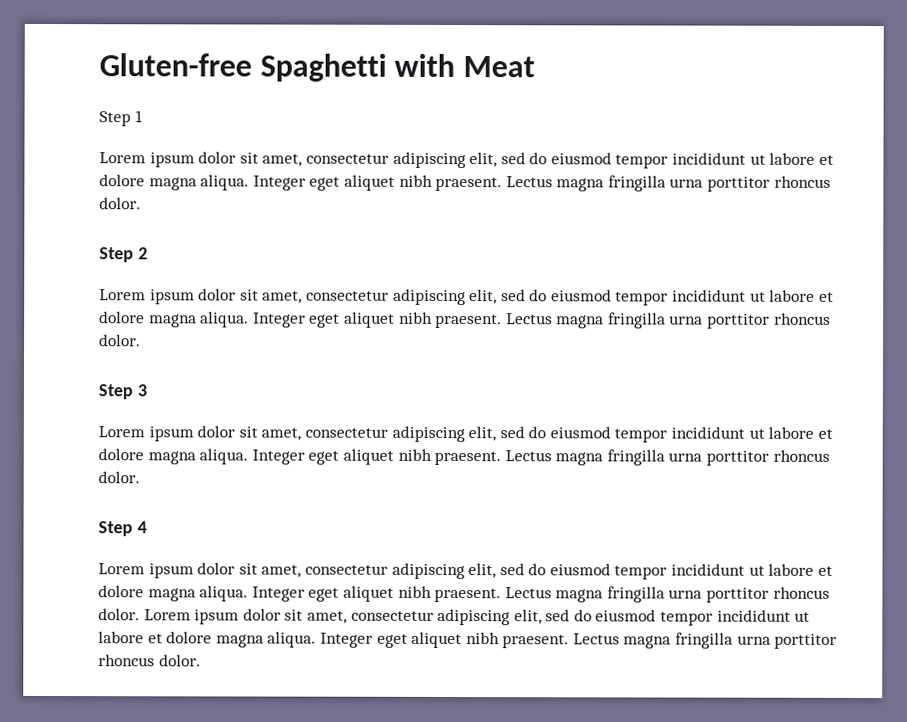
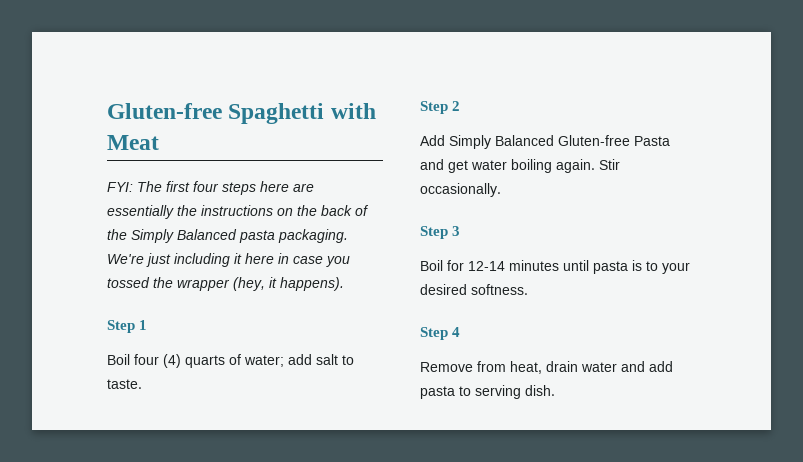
[99,110,143,127] [99,151,834,169] [99,174,831,192] [99,197,141,210] [99,247,148,263] [99,288,834,306] [99,311,831,329] [99,334,141,347] [98,384,147,400] [98,425,833,443] [98,448,830,466] [98,471,140,484] [98,521,147,537] [98,562,833,580] [98,585,830,603] [98,608,811,626] [98,631,838,649] [98,654,201,667] Step 1 // Lorem ipsum dolor sit amet, consectetur adipiscing elit, sed do eiusmod tempor incididunt ut labore et dolore magna aliqua. Integer eget aliquet nibh praesent. Lectus magna fringilla urna porttitor rhoncus dolor. // Step 2 // Lorem ipsum dolor sit amet, consectetur adipiscing elit, sed do eiusmod tempor incididunt ut labore et dolore magna aliqua. Integer eget aliquet nibh praesent. Lectus magna fringilla urna porttitor rhoncus dolor. // Step 3 // Lorem ipsum dolor sit amet, consectetur adipiscing elit, sed do eiusmod tempor incididunt ut labore et dolore magna aliqua. Integer eget aliquet nibh praesent. Lectus magna fringilla urna porttitor rhoncus dolor. // Step 4 // Lorem ipsum dolor sit amet, consectetur adipiscing elit, sed do eiusmod tempor incididunt ut labore et dolore magna aliqua. Integer eget aliquet nibh praesent. Lectus magna fringilla urna porttitor rhoncus dolor. Lorem ipsum dolor sit amet, consectetur adipiscing elit, sed do eiusmod tempor incididunt ut labore et dolore magna aliqua. Integer eget aliquet nibh praesent. Lectus magna fringilla urna porttitor rhoncus dolor. -> [107,181,314,195] [107,205,369,219] [107,229,348,243] [107,253,350,267] [107,277,344,291] [107,320,148,333] [107,354,354,368] [107,379,142,389] [420,101,461,114] [420,135,670,149] [420,159,620,173] [420,183,501,197] [420,226,461,239] [420,260,690,274] [420,284,528,295] [420,327,461,340] [420,361,673,374] [420,385,555,399] FYI: The first four steps here are essentially the instructions on the back of the Simply Balanced pasta packaging. We're just including it here in case you tossed the wrapper (hey, it happens). // Step 1 // Boil four (4) quarts of water; add salt to taste. // Step 2 // Add Simply Balanced Gluten-free Pasta and get water boiling again. Stir occasionally. // Step 3 // Boil for 12-14 minutes until pasta is to your desired softness. // Step 4 // Remove from heat, drain water and add pasta to serving dish.

